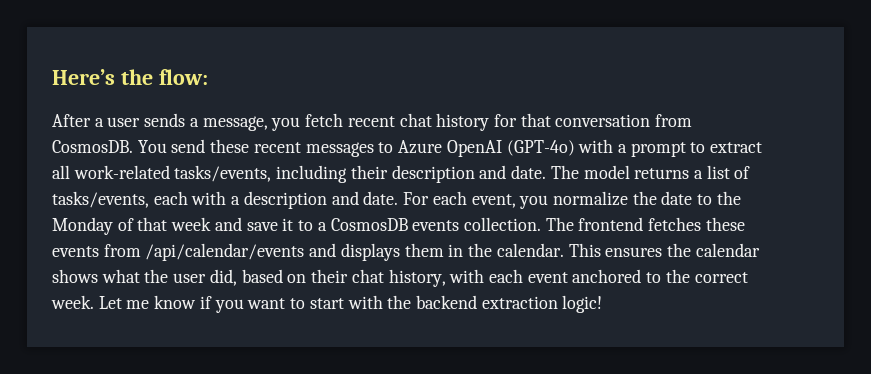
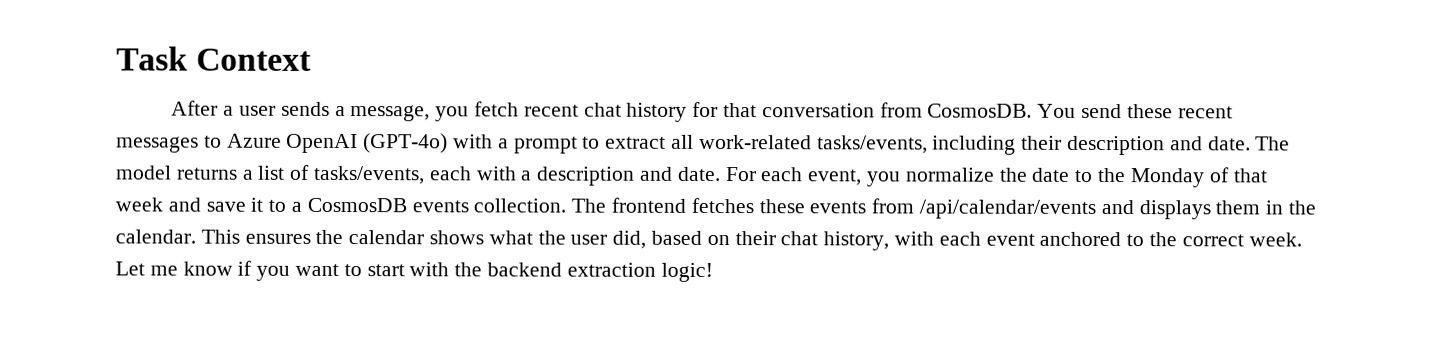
[52,69,208,85] Here’s the flow: -> [116,46,313,71] Task Context

